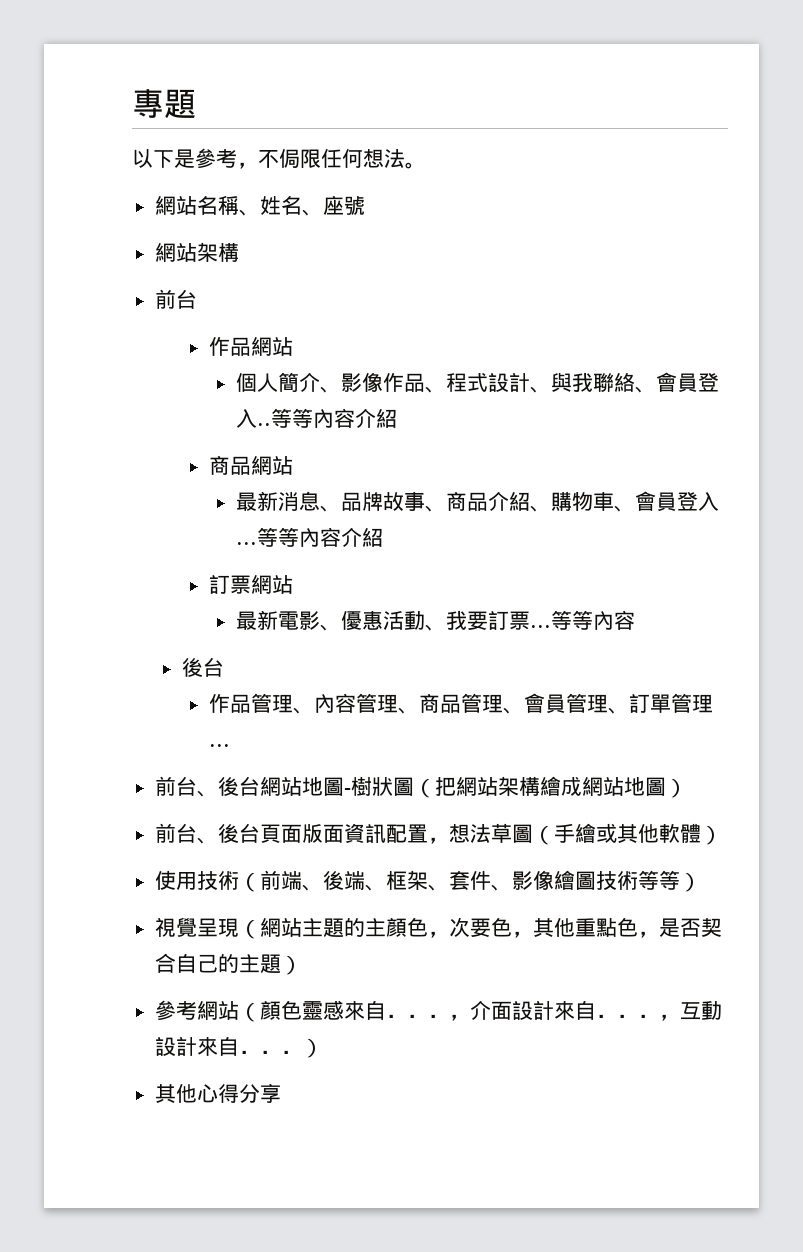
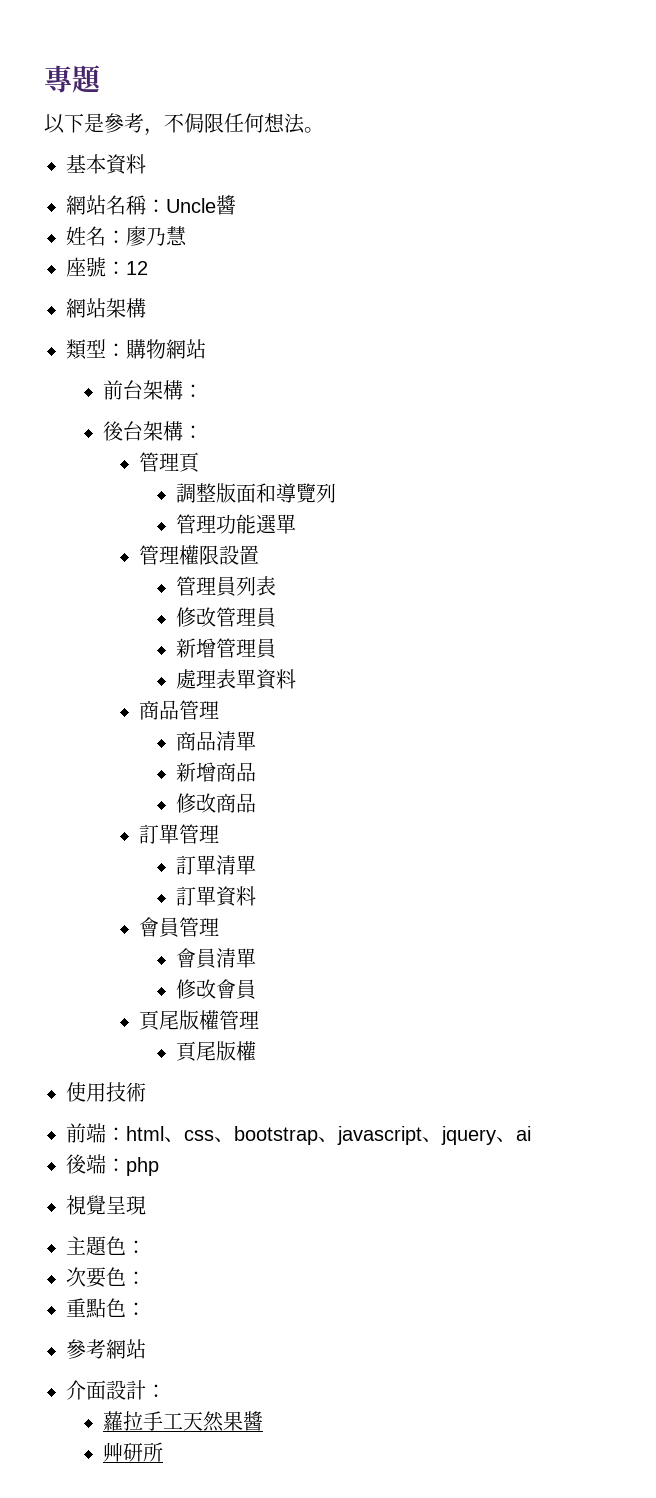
(426, 165) none -> [66,154,146,175] // 基本資料
[238,196,323,216] 、姓名、 -> [146,195,236,215] [66,226,187,246] ：Uncle醬 // 姓名：廖乃慧 //
(365, 205) none -> [106,261,148,275] ：12
[154,289,197,309] [208,337,293,356] [235,372,719,393] [235,408,397,428] [208,455,293,475] [235,491,719,512] [235,527,383,547] [208,575,293,594] [235,610,635,631] [181,657,224,677] [208,693,524,714] 前台 // 作品網站 // 個人簡介、影像作品、程式設計、與我聯絡、會員登入..等等內容介紹 // 商品網站 // 最新消息、品牌故事、商品介紹、購物車、會員登入...等等內容介紹 // 訂票網站 // 最新電影、優惠活動、我要訂票...等等內容 // 後台 // 作品管理、內容管理、商品管理、 -> [66,339,206,360] [102,380,203,400] [102,421,203,441] [139,452,201,473] [175,483,336,503] [175,514,296,534] [139,545,260,565] [175,576,276,596] [175,607,276,627] [175,638,276,658] [175,669,296,690] [139,700,220,720] [175,731,256,751] [175,762,256,782] [175,793,256,813] [139,824,220,844] [175,855,256,875] [175,886,256,907] 類型：購物網站 // 前台架構： // 後台架構： // 管理頁 // 調整版面和導覽列 // 管理功能選單 // 管理權限設置 // 管理員列表 // 修改管理員 // 新增管理員 // 處理表單資料 // 商品管理 // 商品清單 // 新增商品 // 修改商品 // 訂單管理 // 訂單清單 // 訂單資料 //
[607,693,713,714] [208,744,230,747] [154,776,687,798] [154,823,722,845] [154,870,701,892] [154,917,722,939] [154,953,302,975] [154,1000,722,1022] [154,1036,323,1058] [154,1083,281,1103] 、訂單管理... // 前台、後台網站地圖-樹狀圖（把網站架構繪成網站地圖） // 前台、後台頁面版面資訊配置，想法草圖（手繪或其他軟體） // 使用技術（前端、後端、框架、套件、影像繪圖技術等等） // 視覺呈現（網站主題的主顏色，次要色，其他重點色，是否契合自己的主題） // 參考網站（顏色靈感來自．．．，介面設計來自．．．，互動設計來自．．．） // 其他心得分享 -> [175,948,256,968] [175,979,256,999] [139,1010,260,1031] [175,1041,256,1062] [66,1082,146,1102] [66,1123,531,1145] [66,1154,159,1176] [66,1195,146,1215] [66,1236,146,1256] [66,1267,146,1288] [66,1298,146,1318] [66,1339,146,1359] [66,1380,166,1400] [102,1411,263,1432] [102,1442,163,1462] // 會員清單 // 修改會員 // 頁尾版權管理 // 頁尾版權 // 使用技術 // 前端：html、css、bootstrap、javascript、jquery、ai // 後端：php // 視覺呈現 // 主題色： // 次要色： // 重點色： // 參考網站 // 介面設計： // 蘿拉手工天然果醬 // 艸研所

